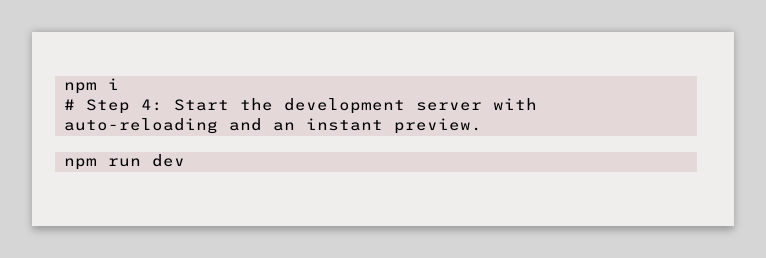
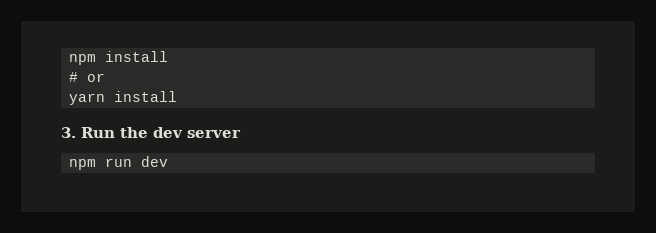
[63,78,119,94] npm i -> [68,51,168,65] npm install
[85,98,537,114] [63,118,482,134] Step 4: Start the development server with auto-reloading and an instant preview. -> [86,73,105,82] [68,91,177,105] [61,127,241,138] or // yarn install // 3. Run the dev server

